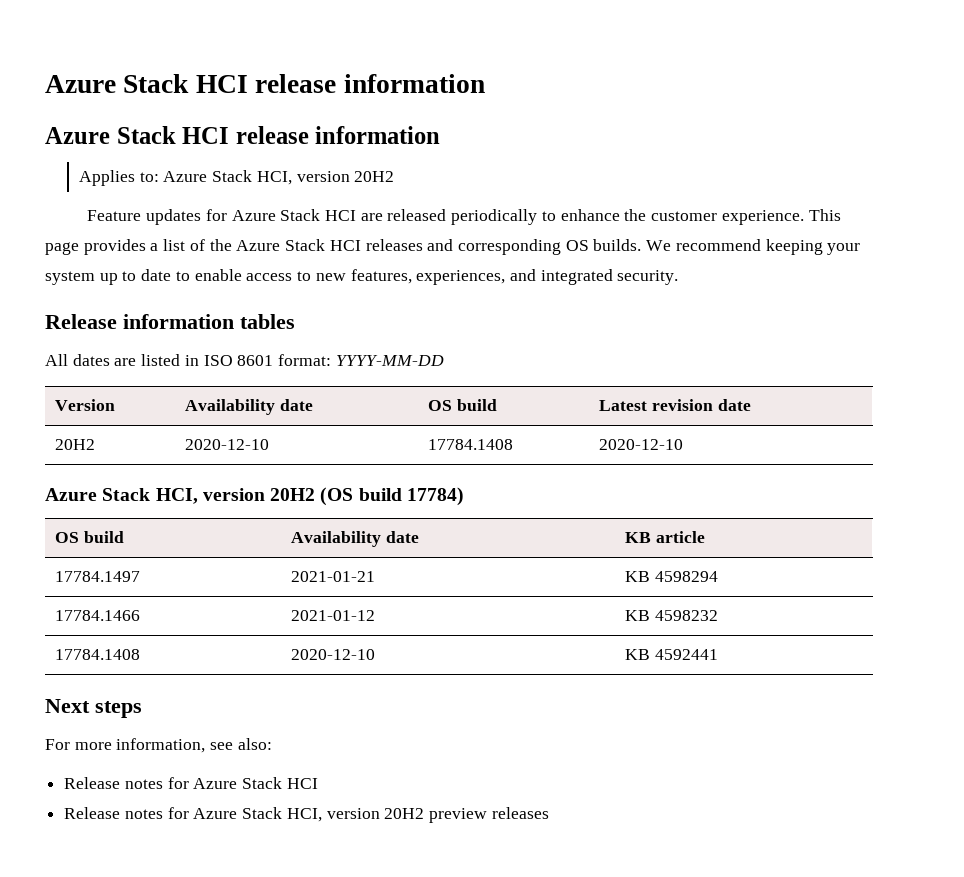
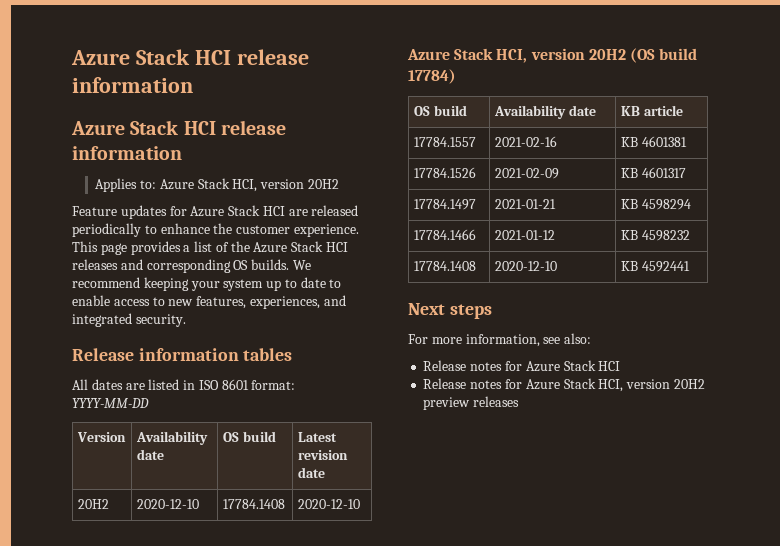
(705, 537) none -> [413,137,476,147] [494,136,557,147] [620,136,687,147] [413,167,476,178] [494,168,559,179] [620,167,686,178] // 17784.1557 | 2021-02-16 | KB 4601381 // 17784.1526 | 2021-02-09 | KB 4601317

